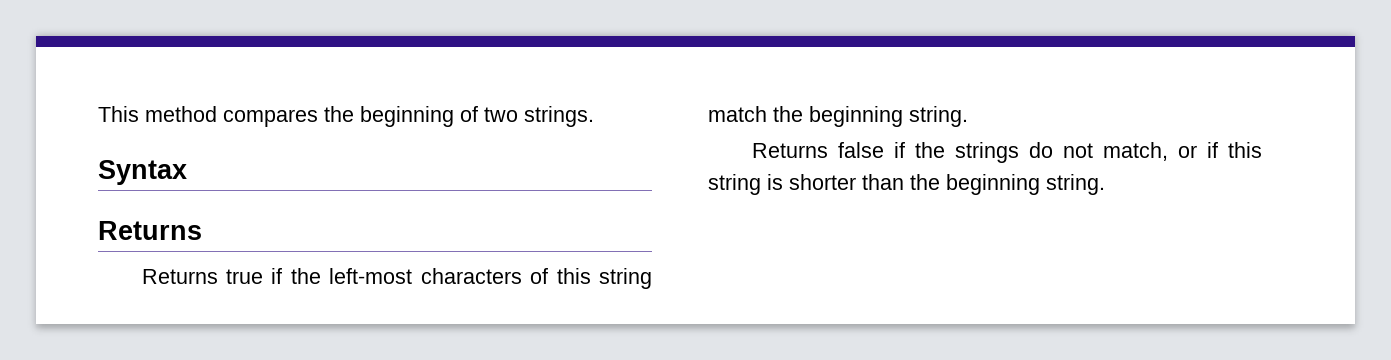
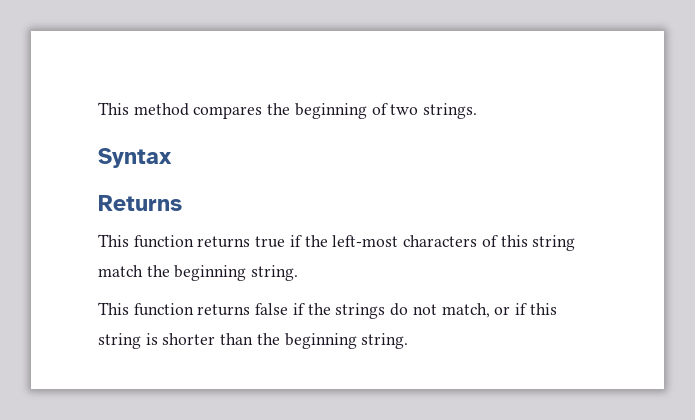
[141,269,218,284] Returns -> [98,234,251,248] This function returns
[751,143,828,158] Returns -> [98,302,251,316] This function returns

